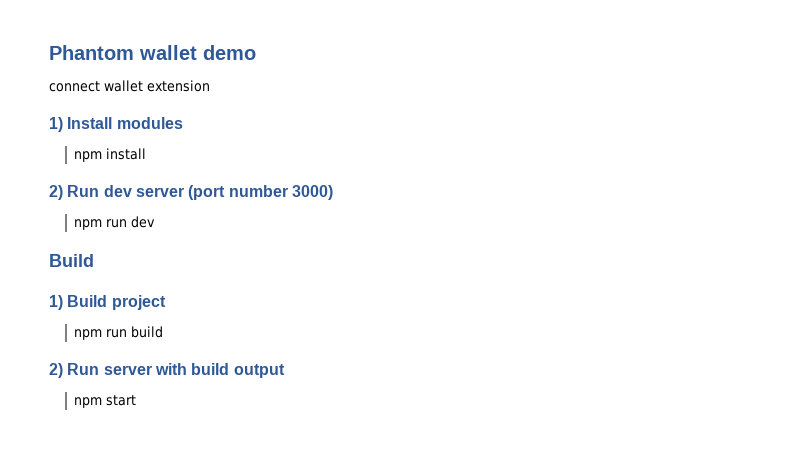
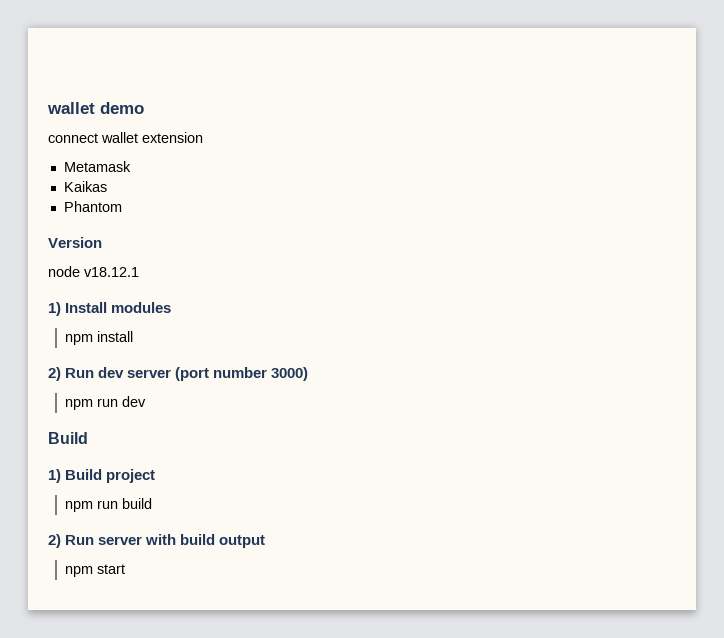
[49,45,134,60] Phantom -> (47, 108) none
(210, 86) none -> [63,161,131,172] [63,181,107,192] [63,201,122,212] [48,237,102,248] [48,266,139,277] // Metamask // Kaikas // Phantom // Version // node v18.12.1

